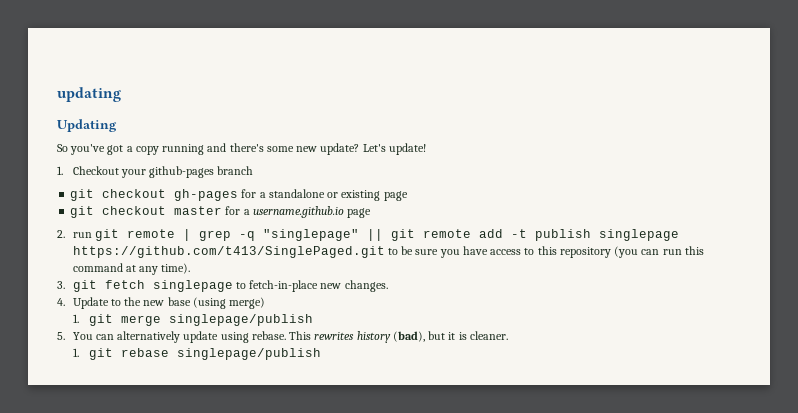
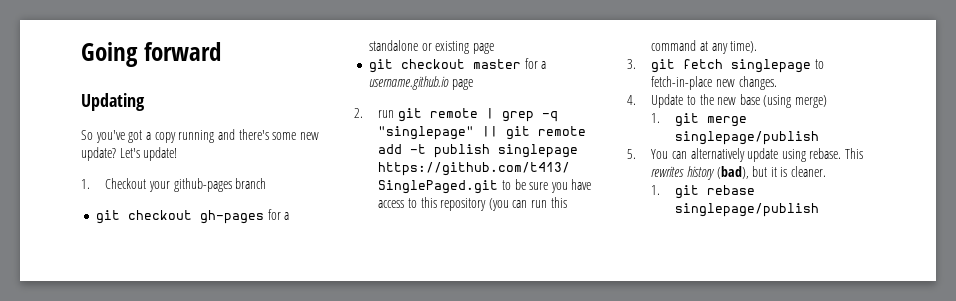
[57,87,121,102] updating -> [81,42,221,67] Going forward

